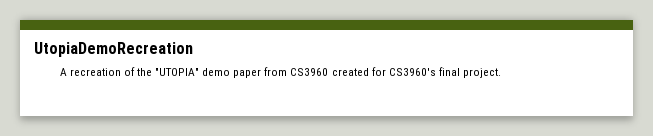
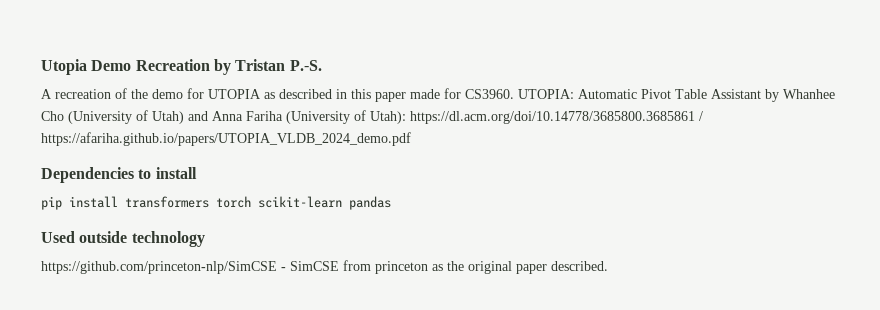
[34,42,193,57] [59,67,501,78] UtopiaDemoRecreation // A recreation of the "UTOPIA" demo paper from CS3960 created for CS3960's final project. -> [41,59,322,75] [41,88,835,102] [41,110,703,124] [41,132,411,146] [41,167,197,183] [41,196,391,210] [41,231,205,247] [41,260,608,274] Utopia Demo Recreation by Tristan P.-S. // A recreation of the demo for UTOPIA as described in this paper made for CS3960. UTOPIA: Automatic Pivot Table Assistant by Whanhee Cho (University of Utah) and Anna Fariha (University of Utah): https://dl.acm.org/doi/10.14778/3685800.3685861 / https://afariha.github.io/papers/UTOPIA_VLDB_2024_demo.pdf // Dependencies to install // pip install transformers torch scikit-learn pandas // Used outside technology // https://github.com/princeton-nlp/SimCSE - SimCSE from princeton as the original paper described.

